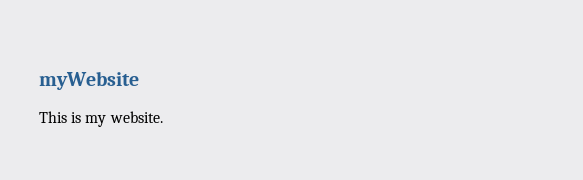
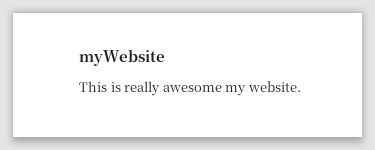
(82, 117) none -> [124,81,222,96] really awesome

